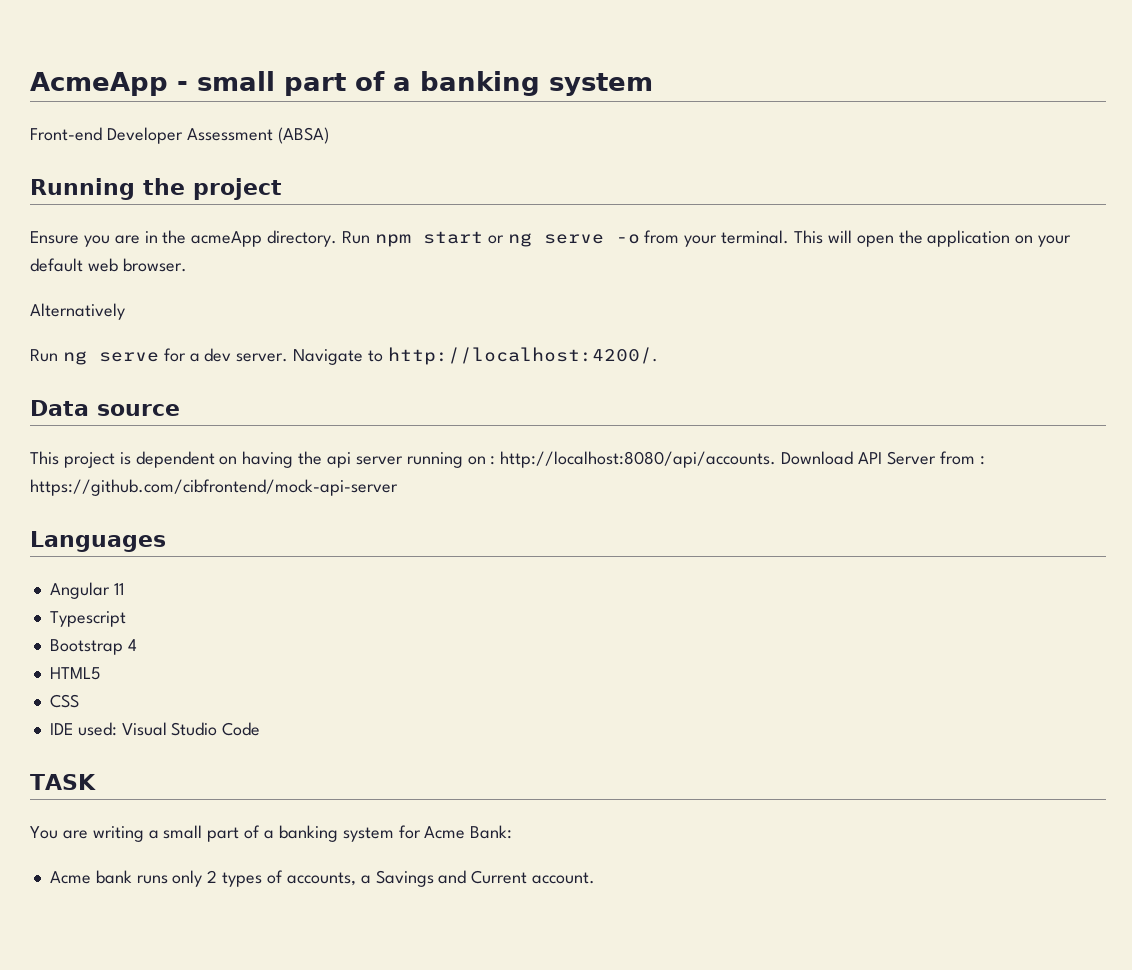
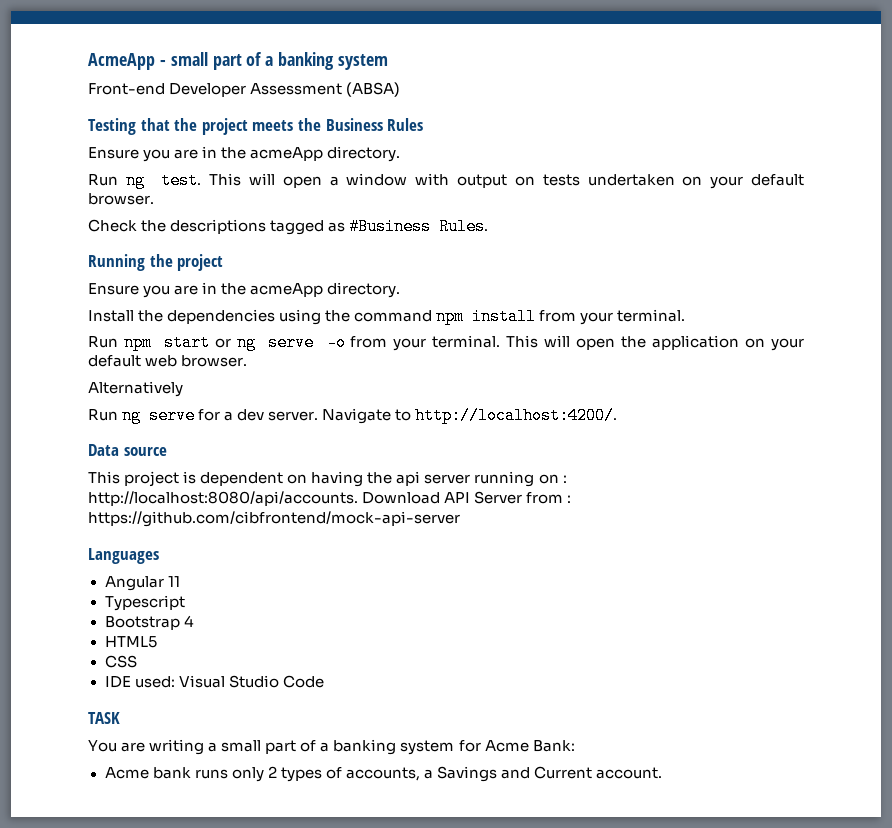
(329, 135) none -> [88,118,424,135] [88,146,401,162] [88,172,804,189] [88,193,154,205] [88,218,489,235] // Testing that the project meets the Business Rules // Ensure you are in the acmeApp directory. // Run ng test. This will open a window with output on tests undertaken on your default browser. // Check the descriptions tagged as #Business Rules.
(338, 238) none -> [88,308,686,325] // Install the dependencies using the command npm install from your terminal. //

